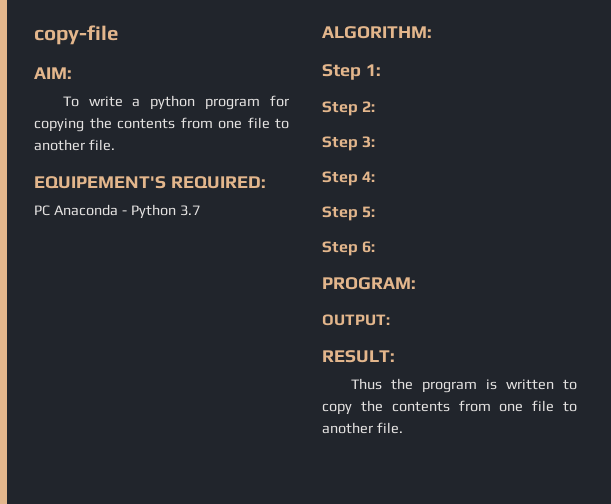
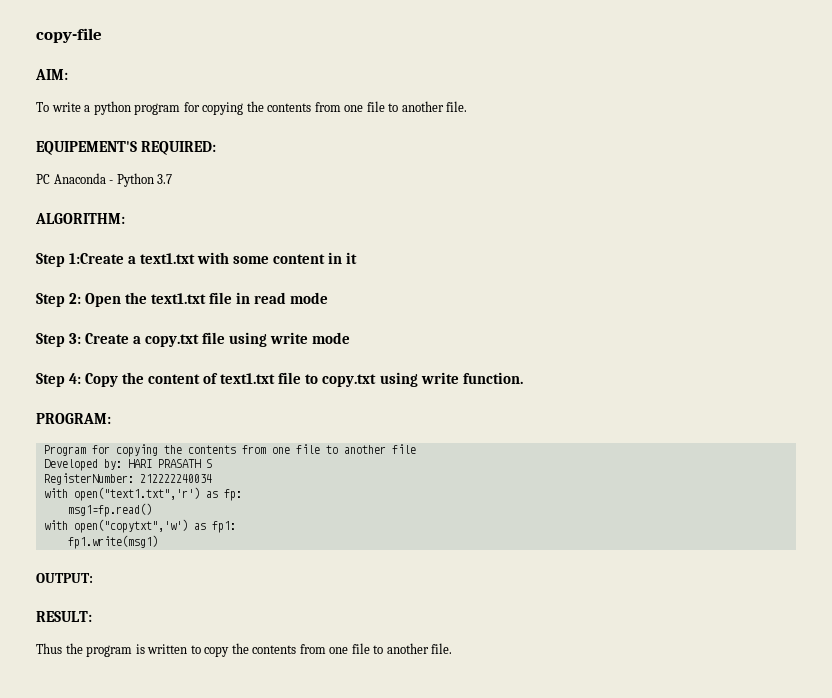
[365,64,381,76] [322,101,376,116] [322,136,376,151] [322,171,376,186] [322,206,376,221] [322,241,376,256] [322,277,416,290] 1: // Step 2: // Step 3: // Step 4: // Step 5: // Step 6: // PROGRAM: -> [69,252,358,264] [36,292,329,307] [36,332,351,347] [36,372,523,387] [36,413,111,424] [43,444,416,457] [43,459,212,471] [43,473,212,485] [43,487,242,501] [67,503,152,517] [43,519,236,533] [67,535,158,549] 1:Create a text1.txt with some content in it // Step 2: Open the text1.txt file in read mode // Step 3: Create a copy.txt file using write mode // Step 4: Copy the content of text1.txt file to copy.txt using write function. // PROGRAM: // Program for copying the contents from one file to another file // Developed by: HARI PRASATH S // RegisterNumber: 212222240034 // with open("text1.txt",'r') as fp: // msg1=fp.read() // with open("copytxt",'w') as fp1: // fp1.write(msg1)

